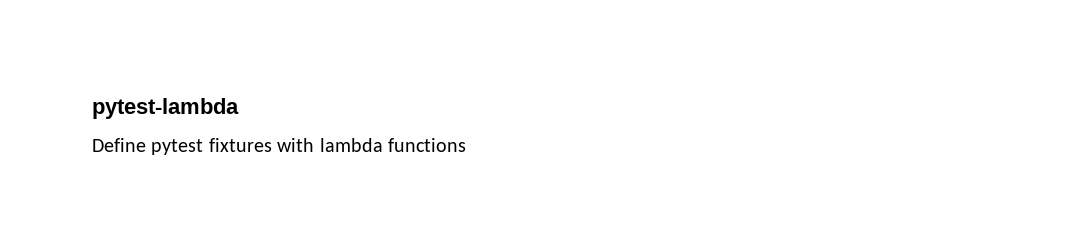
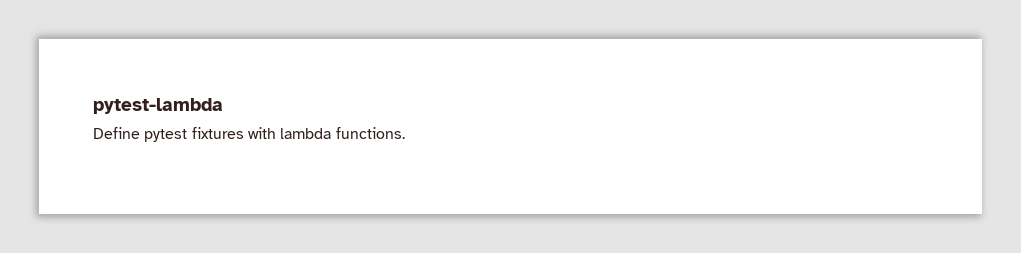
[388,138,466,152] functions -> [335,127,405,139] functions.

